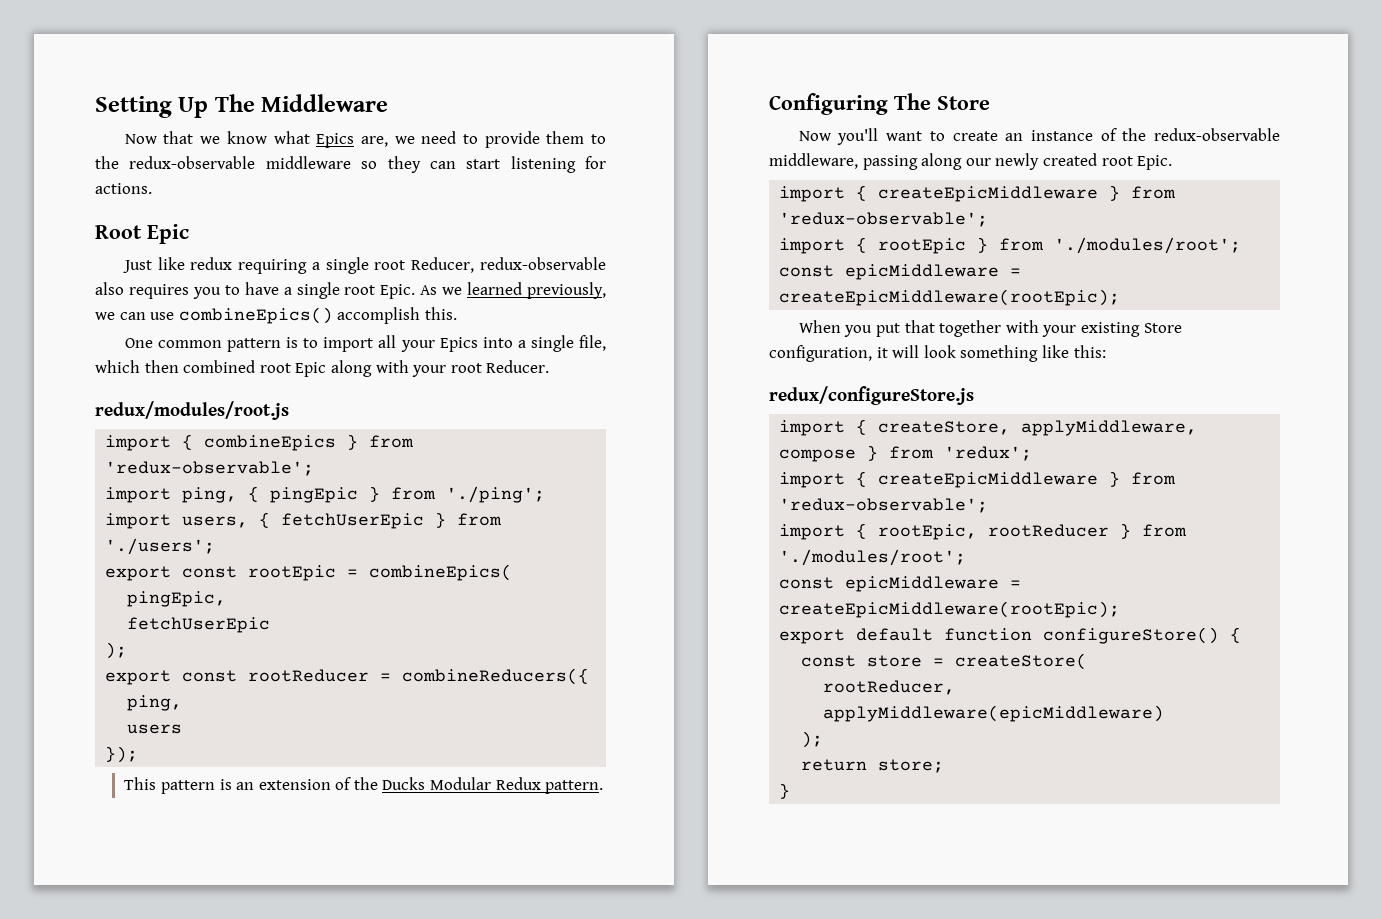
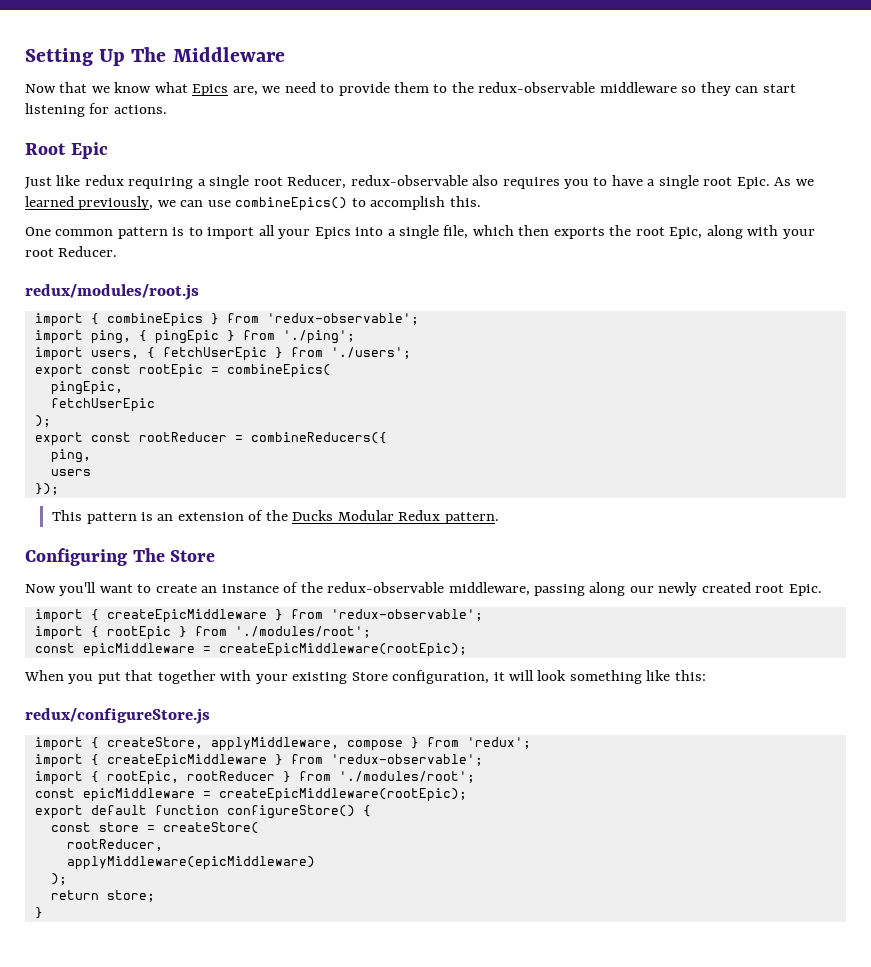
(333, 315) none -> [351,198,366,207] to
[183,360,327,377] combined root Epic -> [553,225,703,239] exports the root Epic,

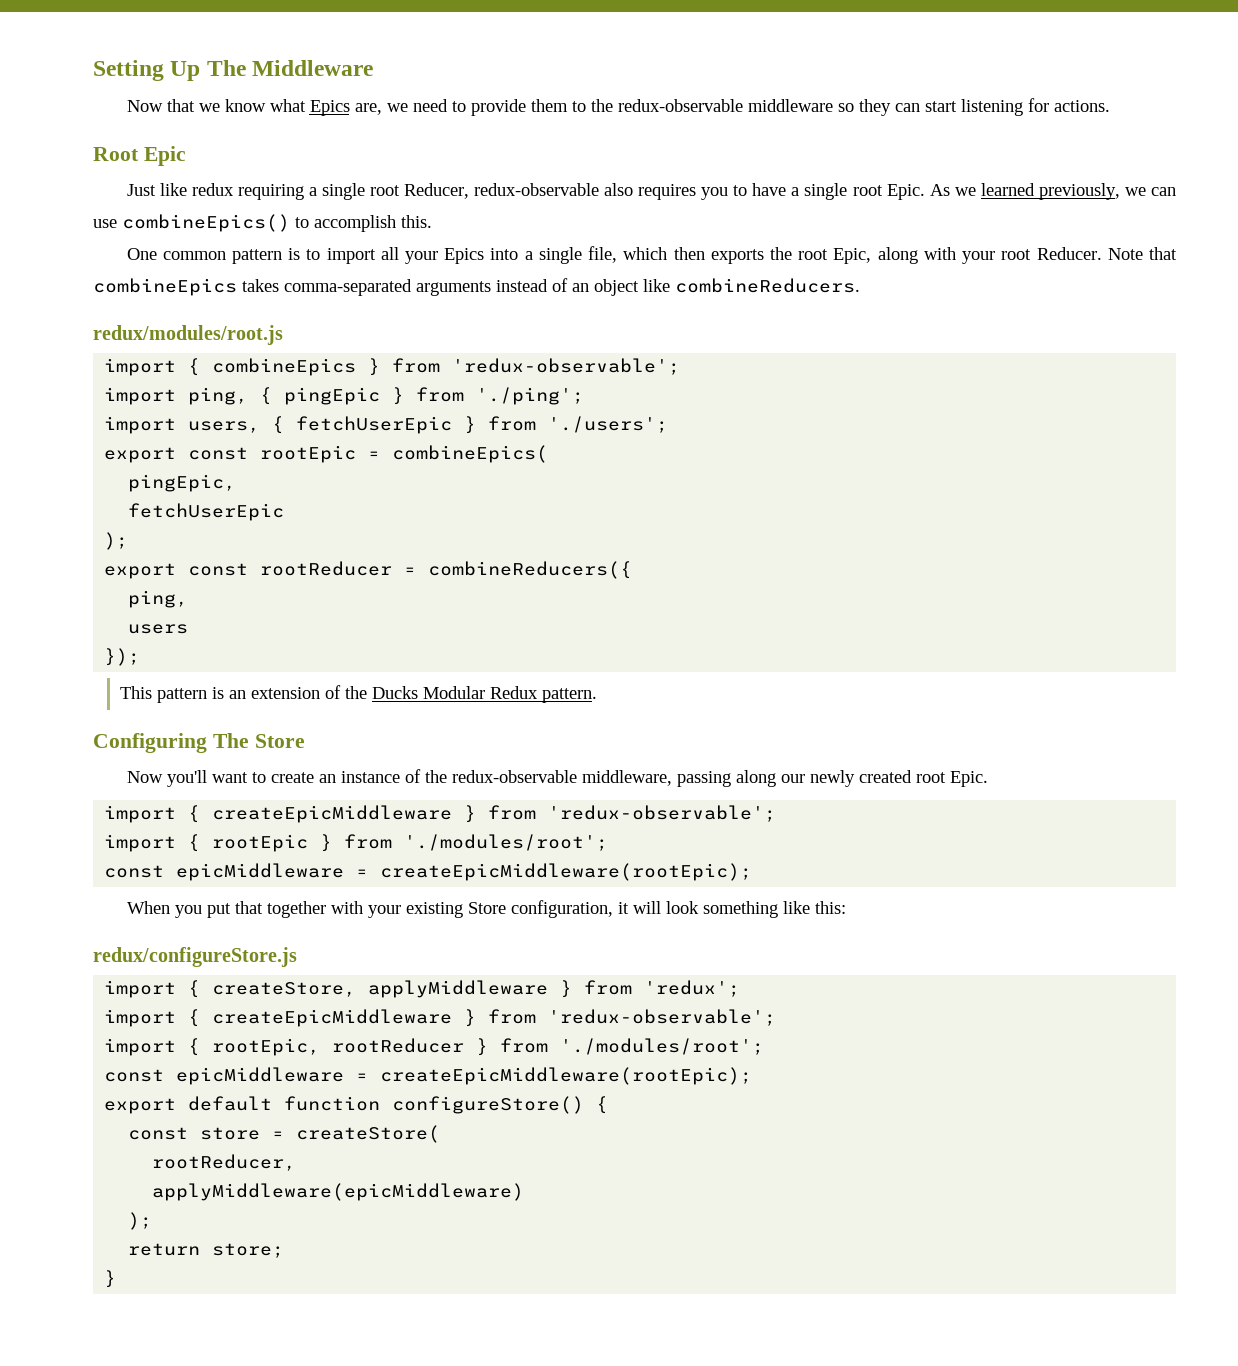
(118, 251) none -> [1107,247,1177,260] [93,278,860,296] Note that combineEpics takes comma-separated arguments instead of an object like combineReducers.
[210,737,403,751] applyMiddleware, compose -> [368,980,549,998] applyMiddleware

